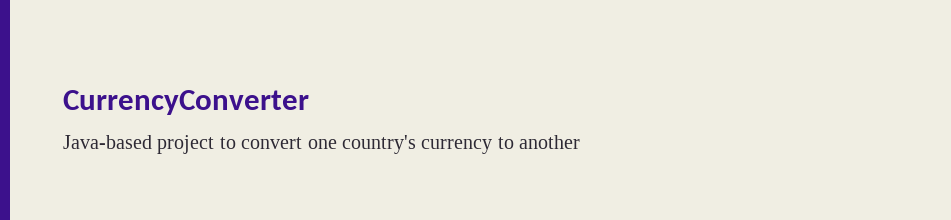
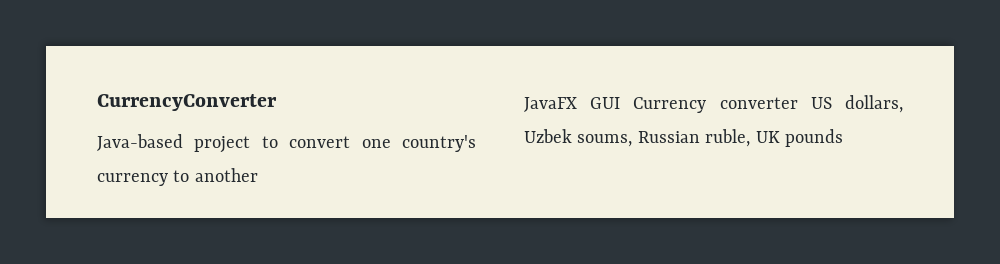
(581, 142) none -> [524,95,903,113] [524,129,843,147] // JavaFX GUI Currency converter US dollars, Uzbek soums, Russian ruble, UK pounds

